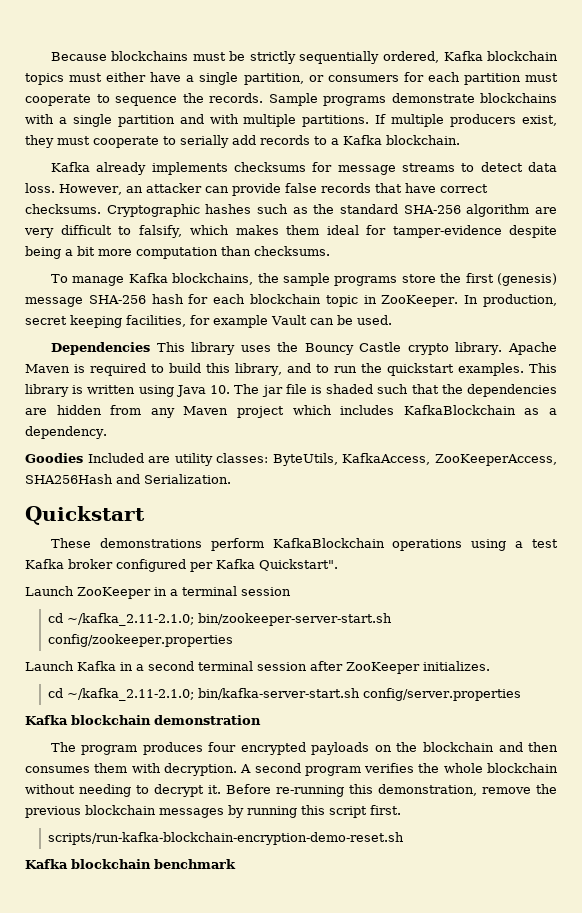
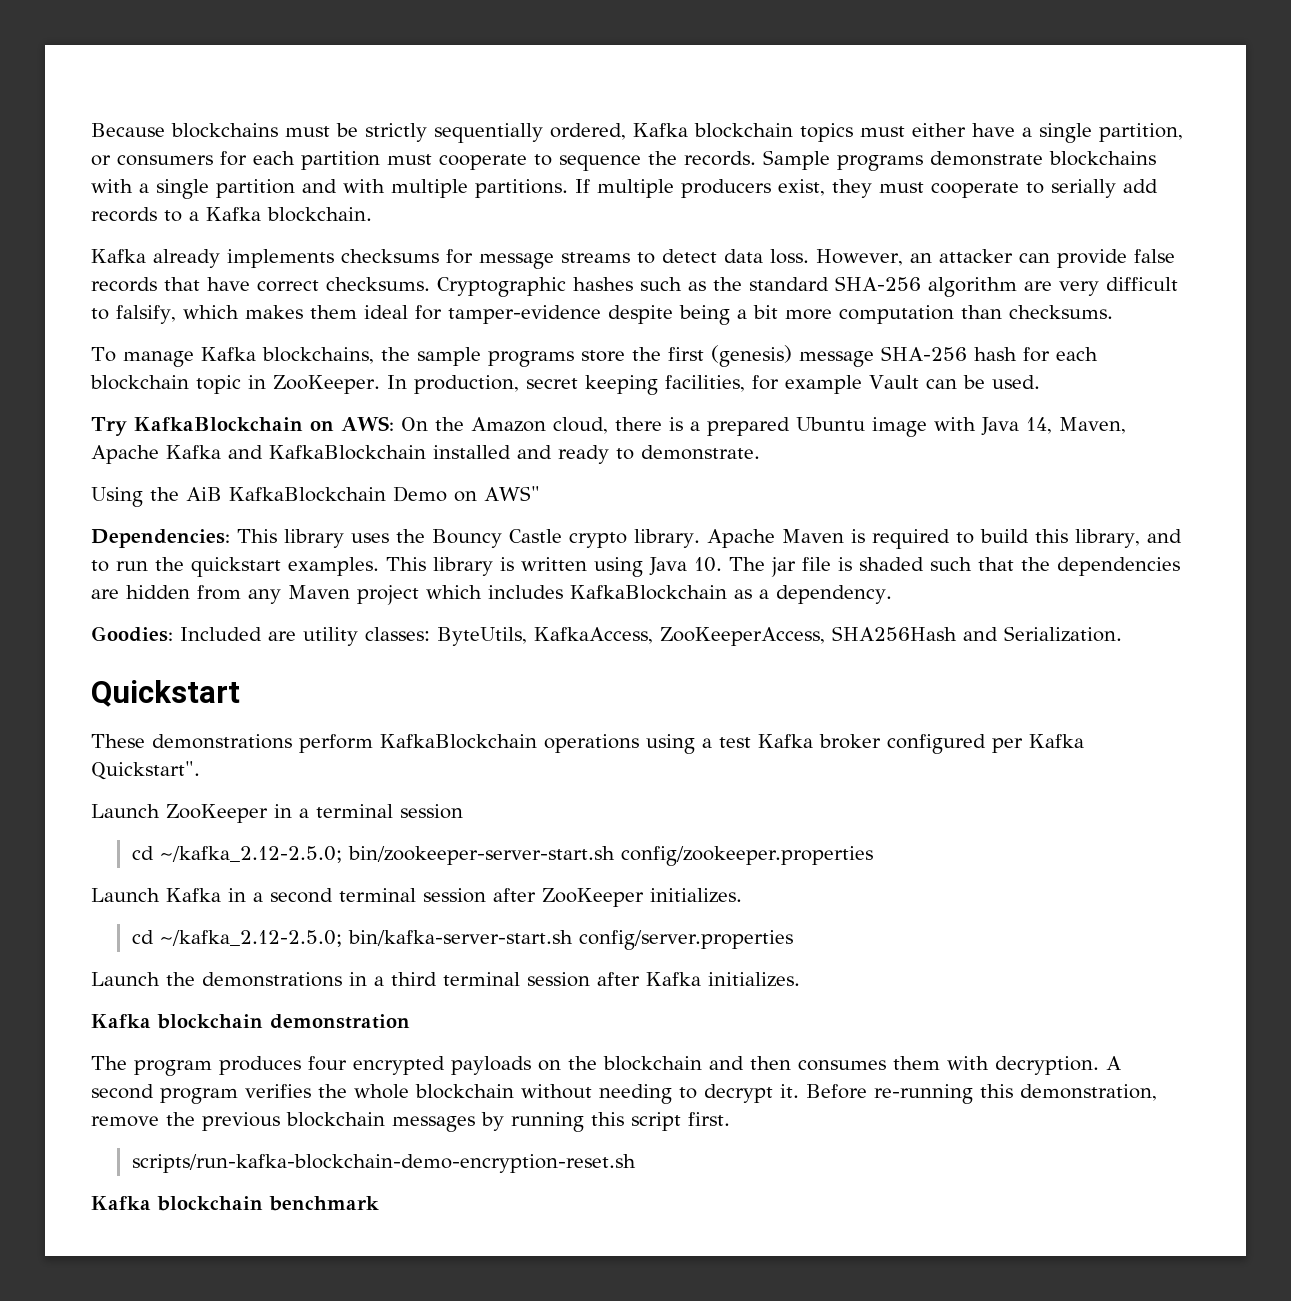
[50,342,150,355] Dependencies -> [91,416,1126,437] [91,445,760,464] [91,486,540,507] [91,529,230,548] Try KafkaBlockchain on AWS: On the Amazon cloud, there is a prepared Ubuntu image with Java 14, Maven, Apache Kafka and KafkaBlockchain installed and ready to demonstrate. // Using the AiB KafkaBlockchain Demo on AWS" // Dependencies:
[25,453,83,463] Goodies -> [91,626,173,642] Goodies:
[66,613,194,626] ~/kafka_2.11-2.1.0; -> [159,846,342,863] ~/kafka_2.12-2.5.0;
[66,688,194,701] ~/kafka_2.11-2.1.0; -> [159,930,342,947] ~/kafka_2.12-2.5.0;
(521, 694) none -> [91,972,800,987] // Launch the demonstrations in a third terminal session after Kafka initializes.
[47,832,404,845] scripts/run-kafka-blockchain-encryption-demo-reset.sh -> [131,1154,636,1173] scripts/run-kafka-blockchain-demo-encryption-reset.sh

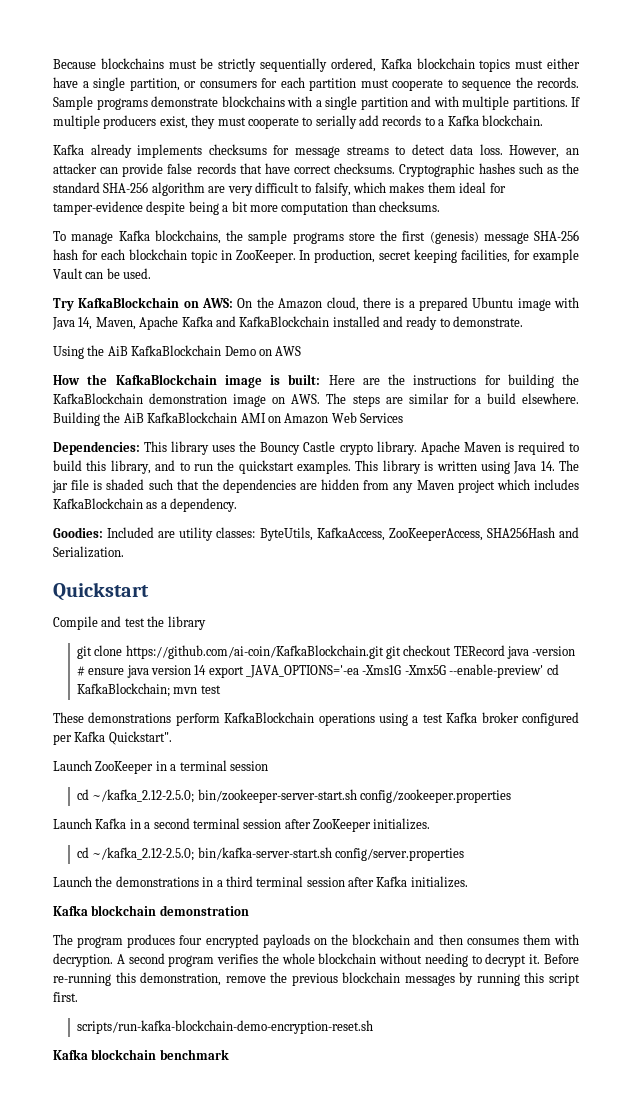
[484,486,540,501] AWS" -> [275,346,302,356] [53,374,579,388] [53,393,579,407] [53,412,403,426] AWS // How the KafkaBlockchain image is built: Here are the instructions for building the KafkaBlockchain demonstration image on AWS. The steps are similar for a build elsewhere. Building the AiB KafkaBlockchain AMI on Amazon Web Services
[694,557,722,572] 10. -> [540,461,555,471] 14.
(240, 693) none -> [53,616,206,630] [76,645,576,659] [76,664,559,678] [76,683,221,697] // Compile and test the library // git clone https://github.com/ai-coin/KafkaBlockchain.git git checkout TERecord java -version # ensure java version 14 export _JAVA_OPTIONS='-ea -Xms1G -Xmx5G --enable-preview' cd KafkaBlockchain; mvn test

